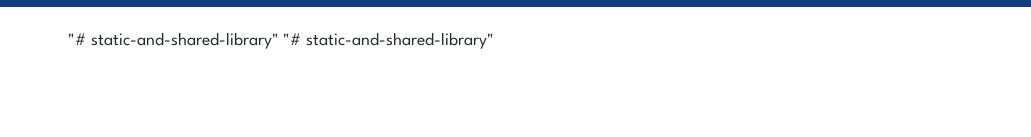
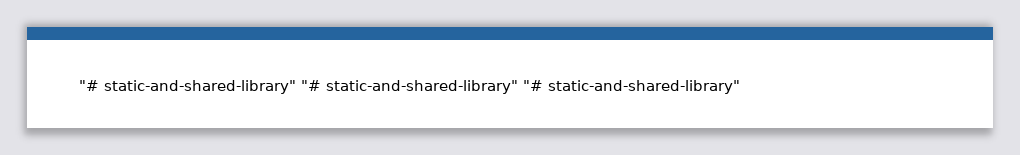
[68,32,495,49] "# static-and-shared-library" "# static-and-shared-library" -> [79,80,740,94] "# static-and-shared-library" "# static-and-shared-library" "# static-and-shared-library"

